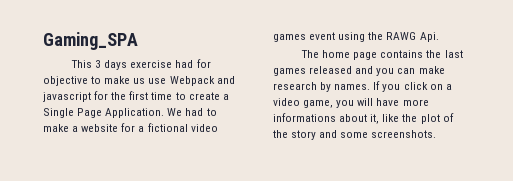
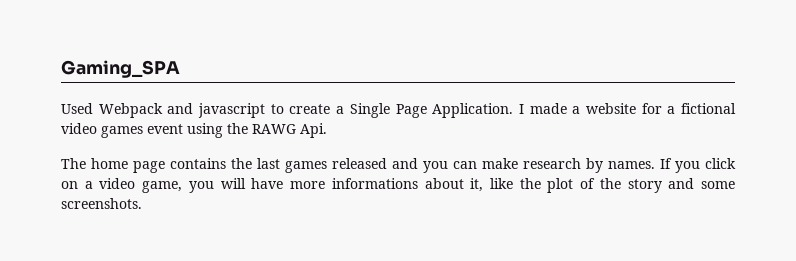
[71,59,211,70] [43,76,235,86] [43,91,173,102] This 3 days exercise had for objective to make us use Webpack and javascript for the first time -> [61,103,266,118] Used Webpack and javascript
[167,108,217,116] [43,124,69,132] We had to make -> [518,103,567,114] I made

